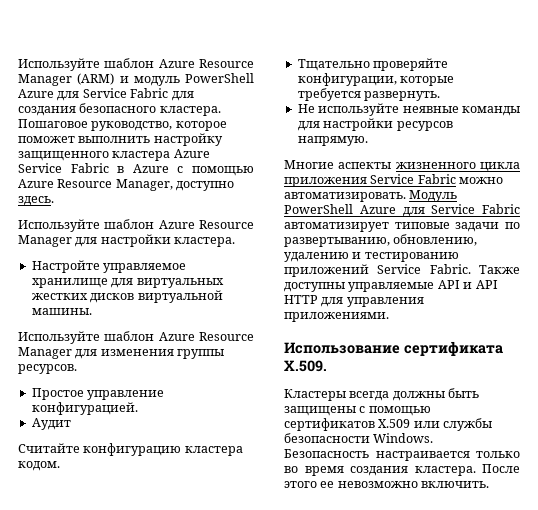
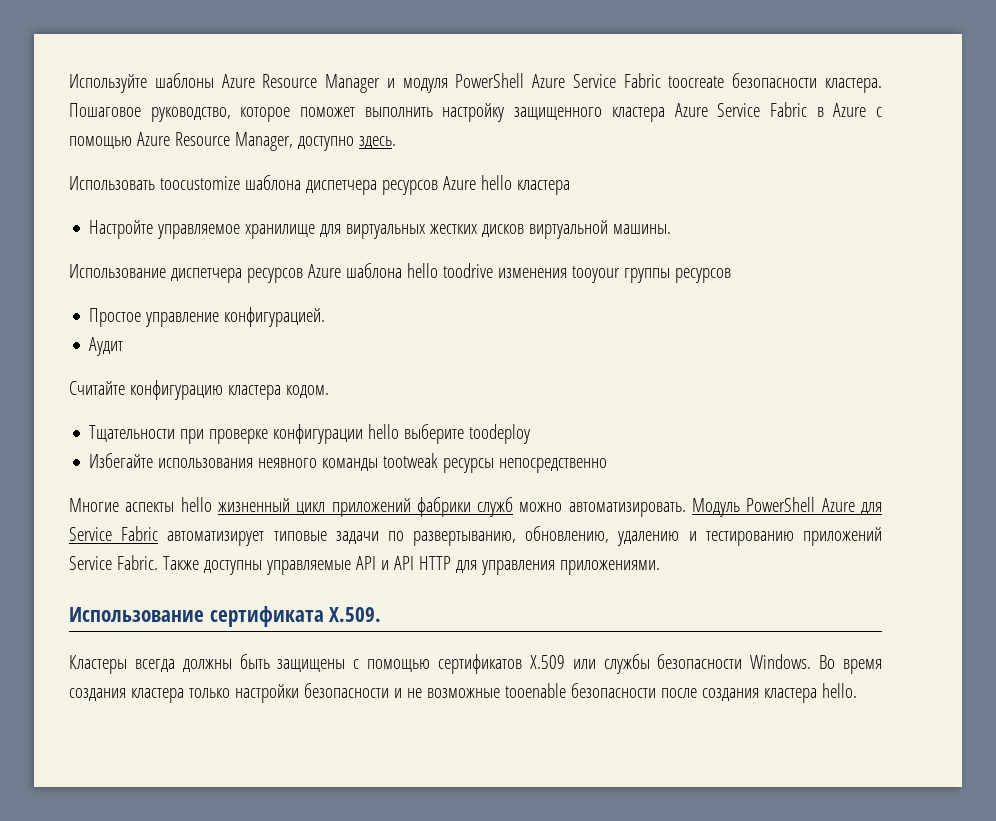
[18,58,254,71] [18,73,254,86] [18,88,194,101] [18,103,157,116] Используйте шаблон Azure Resource Manager (ARM) и модуль PowerShell Azure для Service Fabric для создания безопасного -> [69,73,818,93] Используйте шаблоны Azure Resource Manager и модуля PowerShell Azure Service Fabric toocreate безопасности
[18,219,254,232] [18,234,236,247] Используйте шаблон Azure Resource Manager для настройки кластера. -> [69,175,570,195] Использовать toocustomize шаблона диспетчера ресурсов Azure hello кластера
[18,331,254,344] [18,347,225,359] [18,364,77,374] Используйте шаблон Azure Resource Manager для изменения группы ресурсов. -> [69,263,731,283] Использование диспетчера ресурсов Azure шаблона hello toodrive изменения tooyour группы ресурсов
[297,58,449,71] [297,73,455,86] [297,88,441,101] [297,103,520,116] [297,118,453,131] [297,136,368,146] [284,160,520,172] [284,174,456,187] Тщательно проверяйте конфигурации, которые требуется развернуть. // Не используйте неявные команды для настройки ресурсов напрямую. // Многие аспекты жизненного цикла приложения Service Fabric -> [89,424,531,444] [89,453,608,473] [69,497,514,517] Тщательности при проверке конфигурации hello выберите toodeploy // Избегайте использования неявного команды tootweak ресурсы непосредственно // Многие аспекты hello жизненный цикл приложений фабрики служб
[284,449,520,461] [284,464,520,476] [284,481,490,488] Безопасность настраивается только во время создания кластера. После этого ее невозможно включить. -> [819,655,882,674] [69,683,857,703] Во время создания кластера только настройки безопасности и не возможные tooenable безопасности после создания кластера hello.

